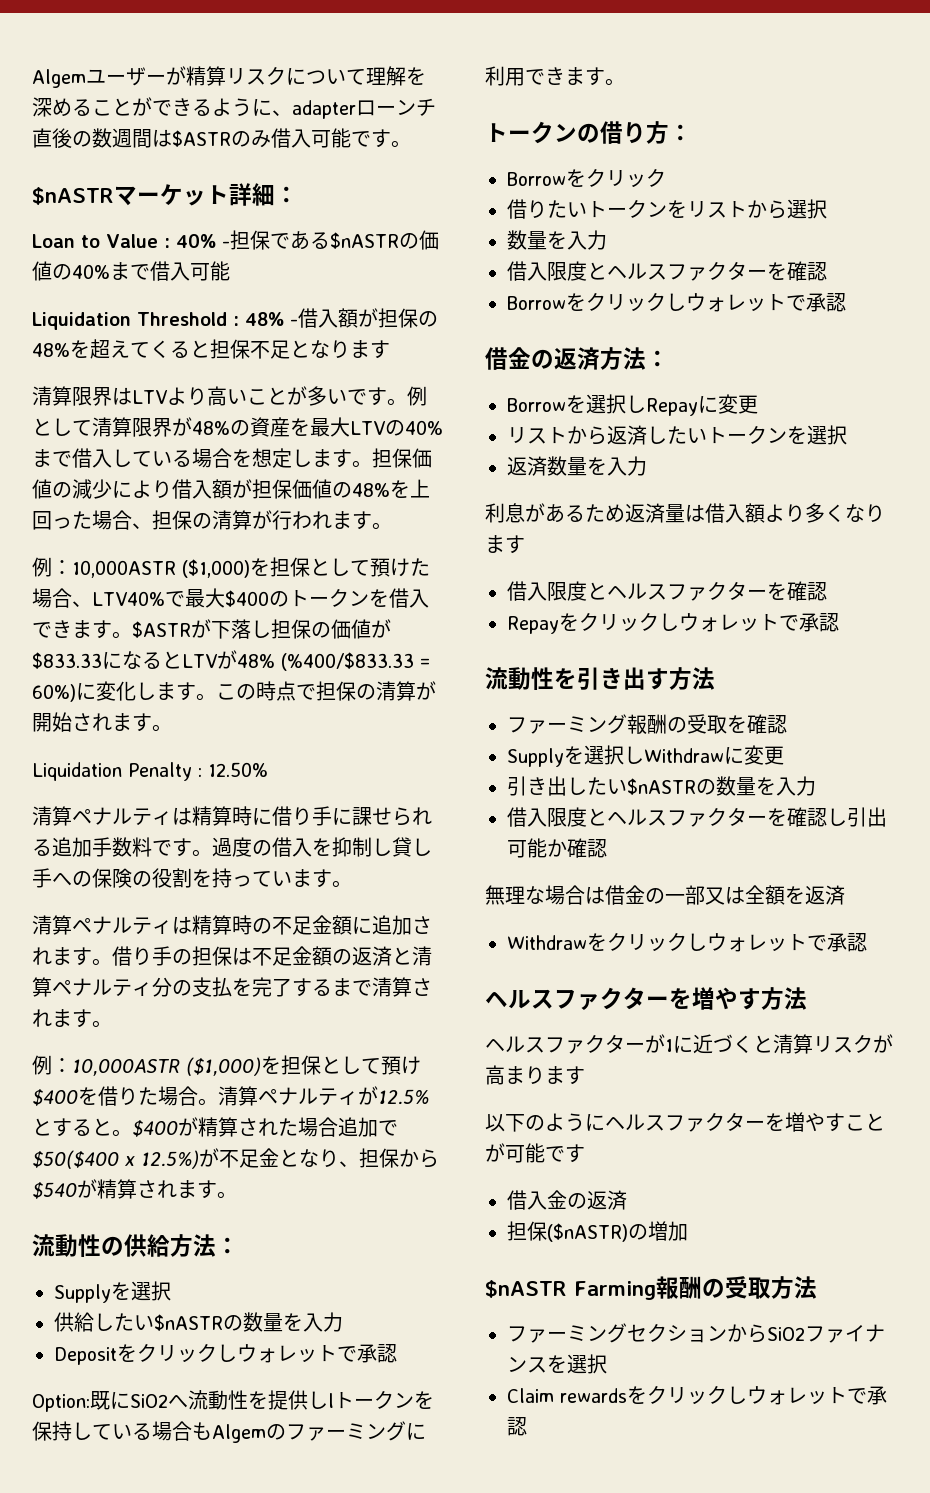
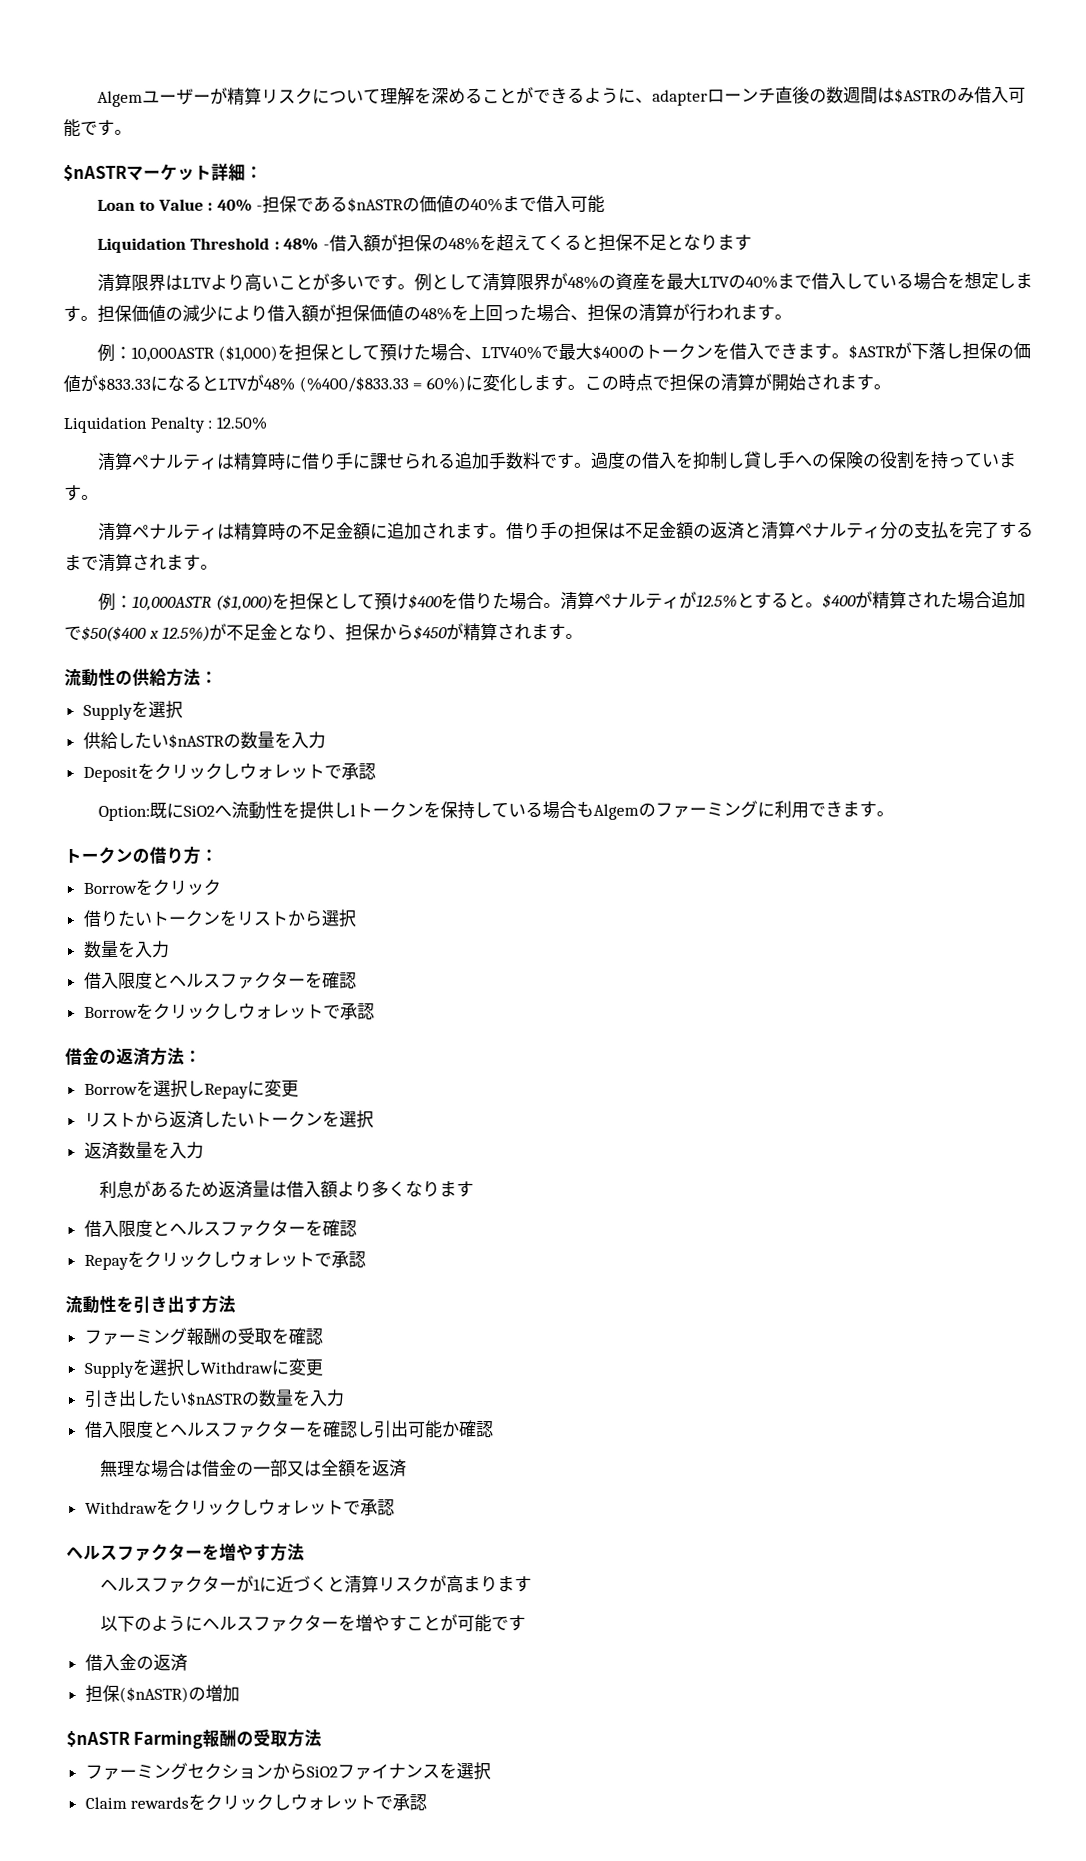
[32,1182,77,1199] $540 -> [413,625,449,641] $450

